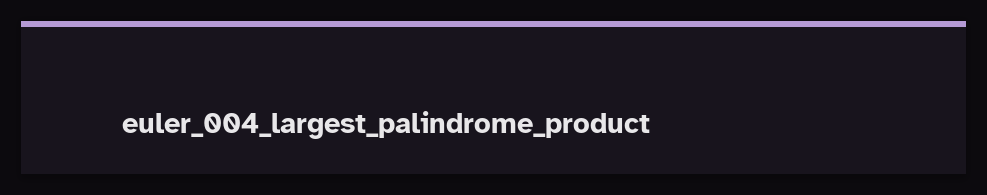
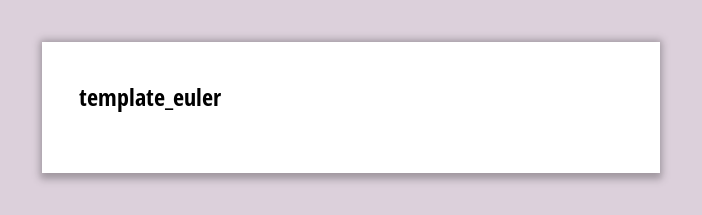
[122,111,650,139] euler_004_largest_palindrome_product -> [79,88,222,112] template_euler

